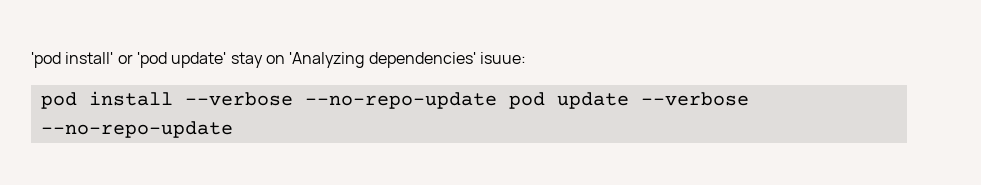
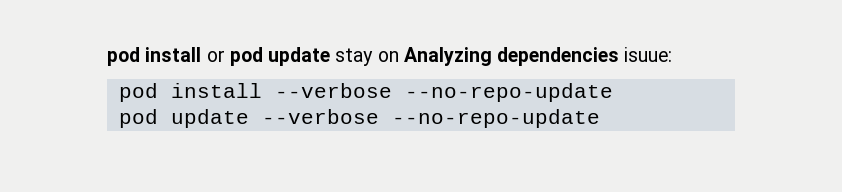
[31,52,476,68] 'pod install' or 'pod update' stay on 'Analyzing dependencies' -> [107,47,620,66] pod install or pod update stay on Analyzing dependencies
(497, 100) none -> (613, 92) //

